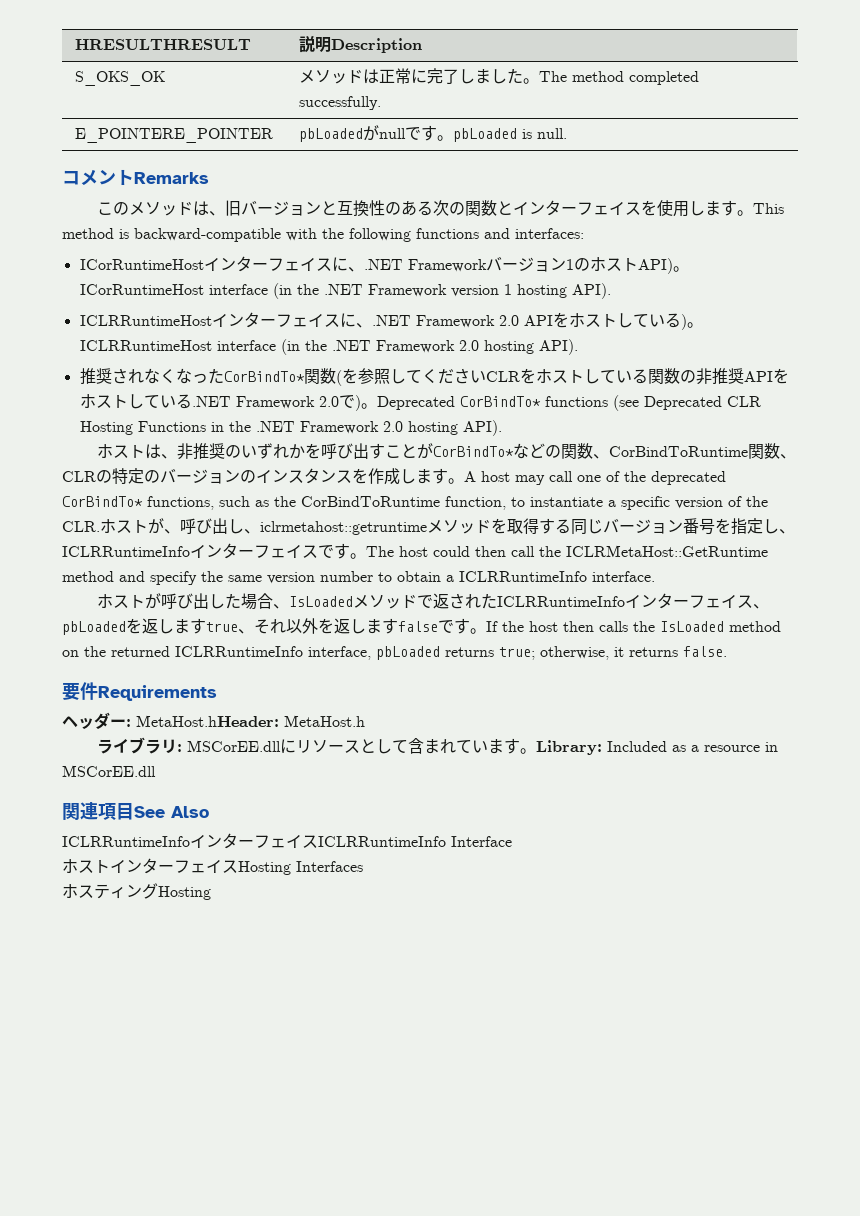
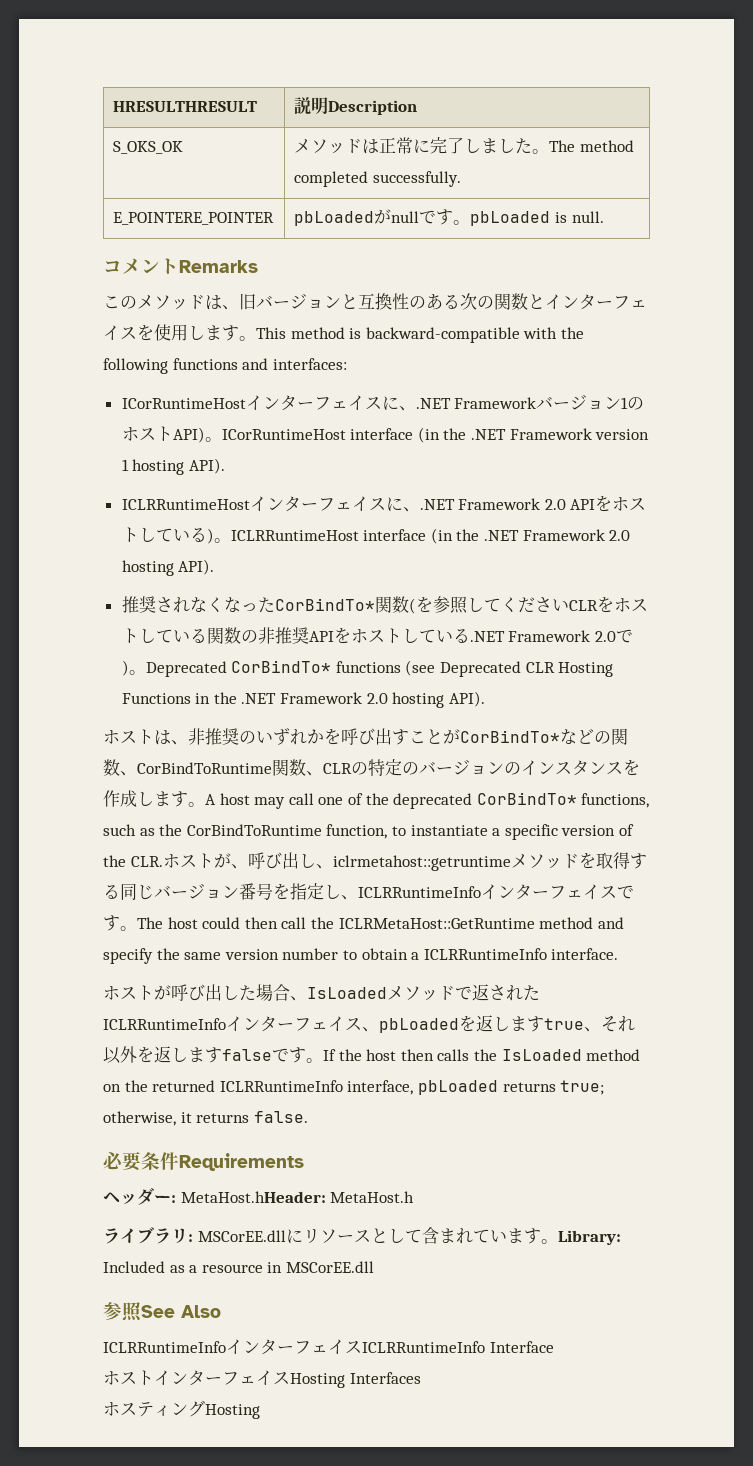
[62,683,80,700] 要 -> [103,1152,160,1171] 必要条
[62,802,134,820] 関連項目 -> [103,1302,142,1322] 参照

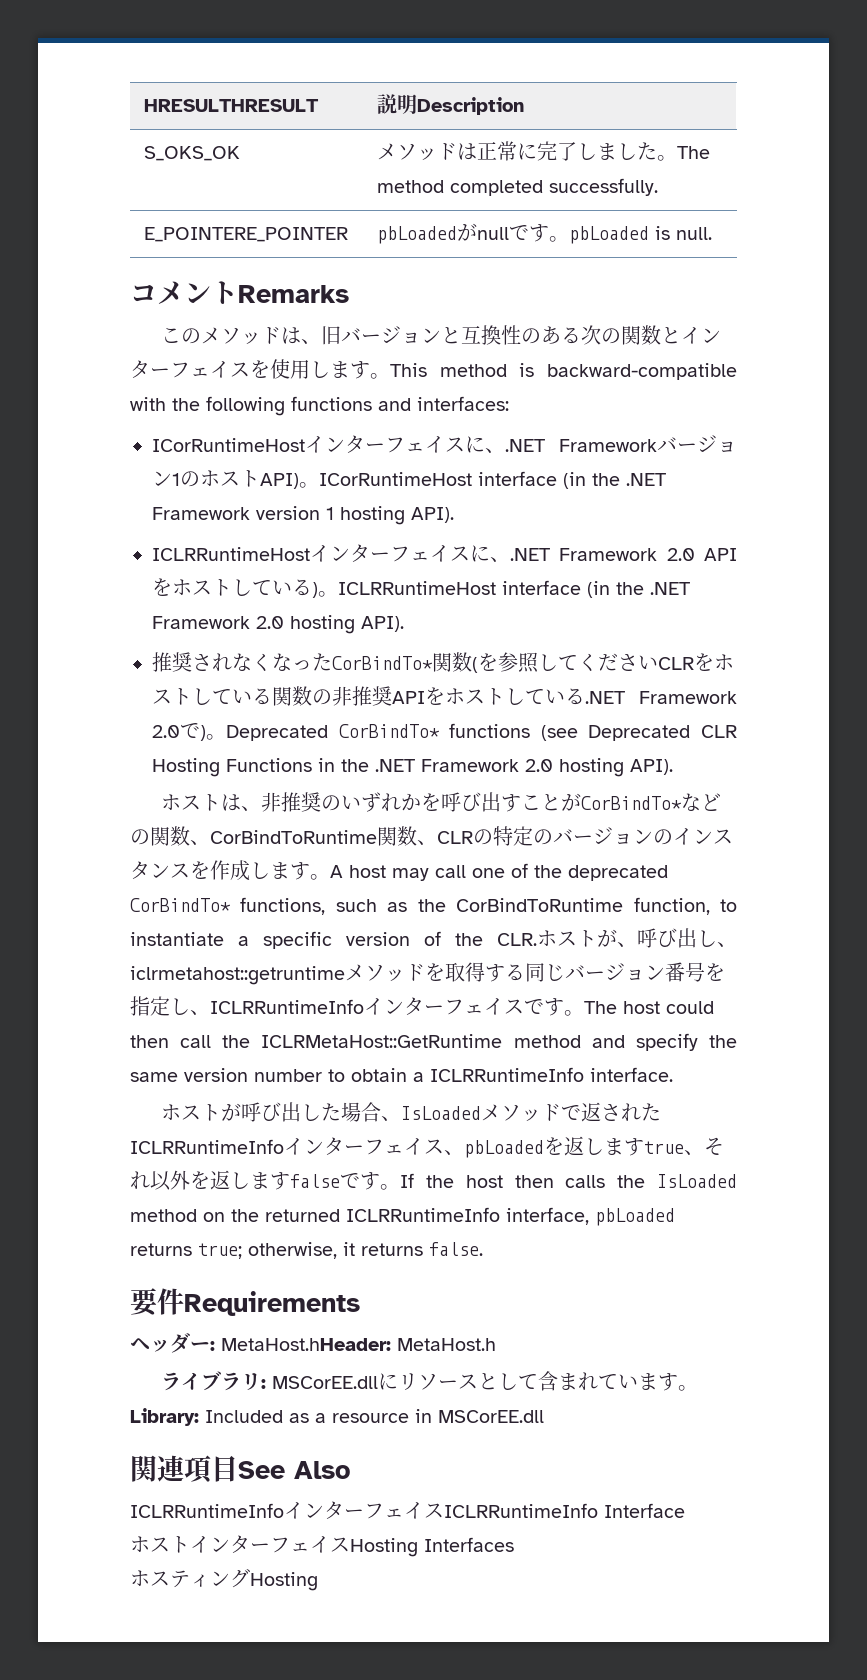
[103,1152,160,1171] 必要条 -> [130,1288,158,1316] 要
[103,1302,142,1322] 参照 -> [130,1455,238,1483] 関連項目

